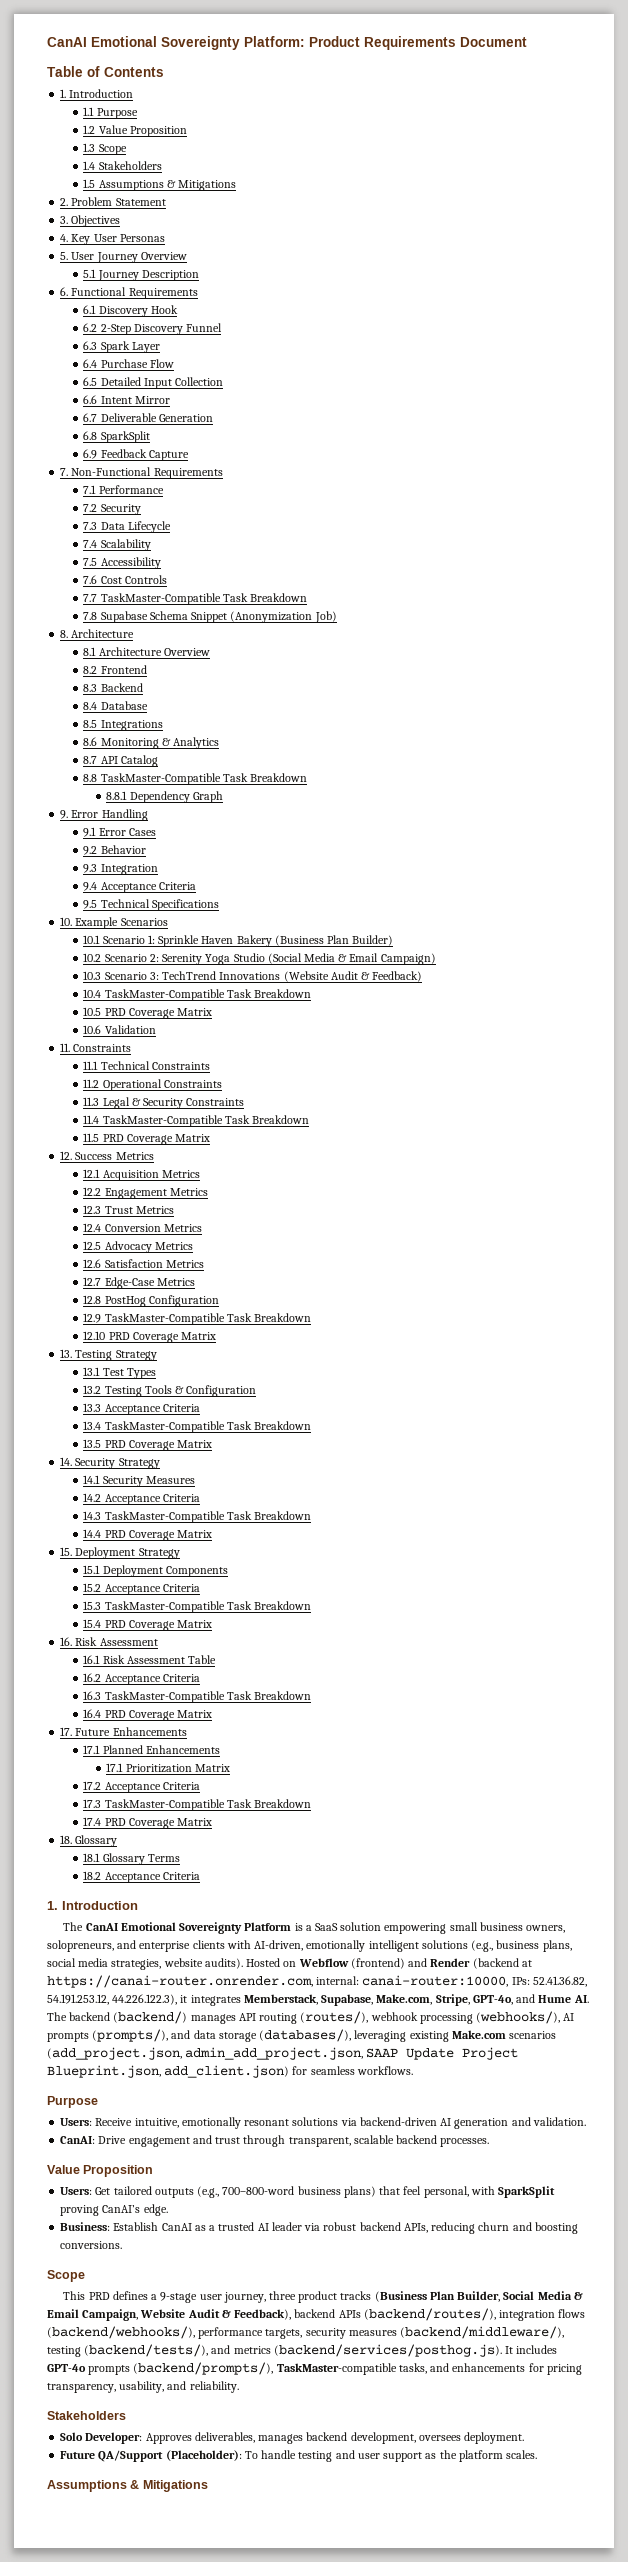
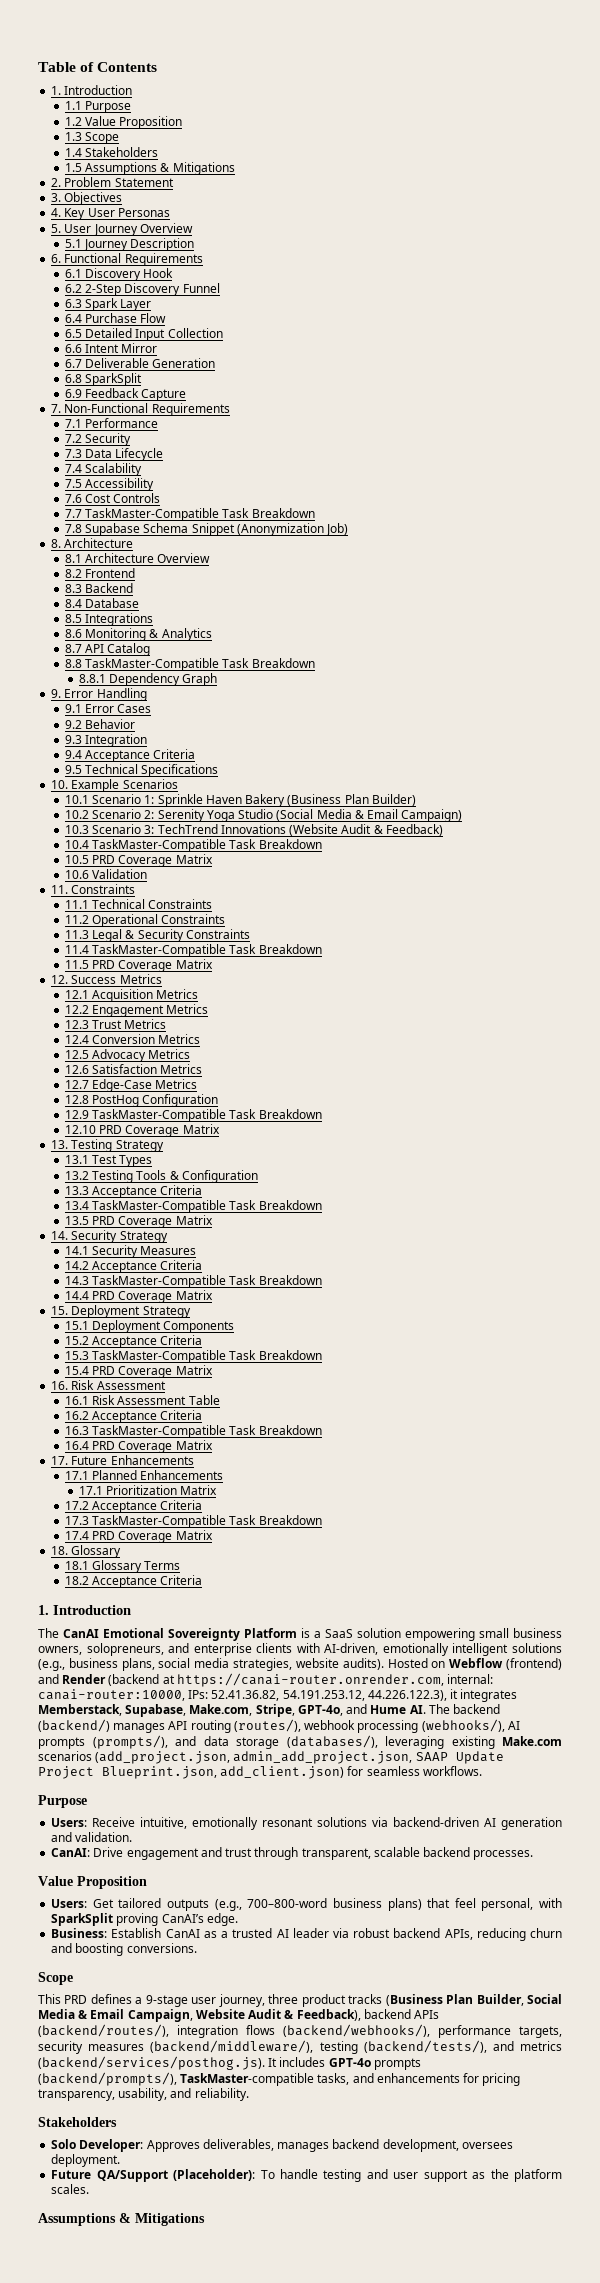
[47,36,527,50] CanAI Emotional Sovereignty Platform: Product Requirements Document // -> (38, 67) none

